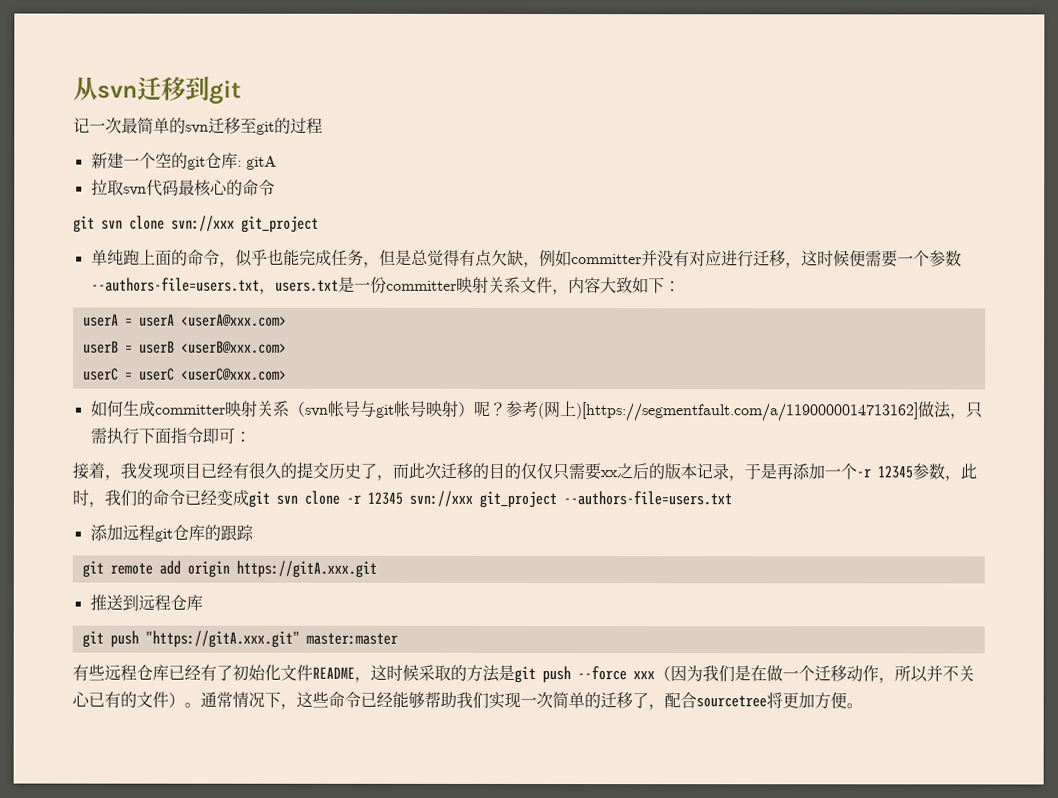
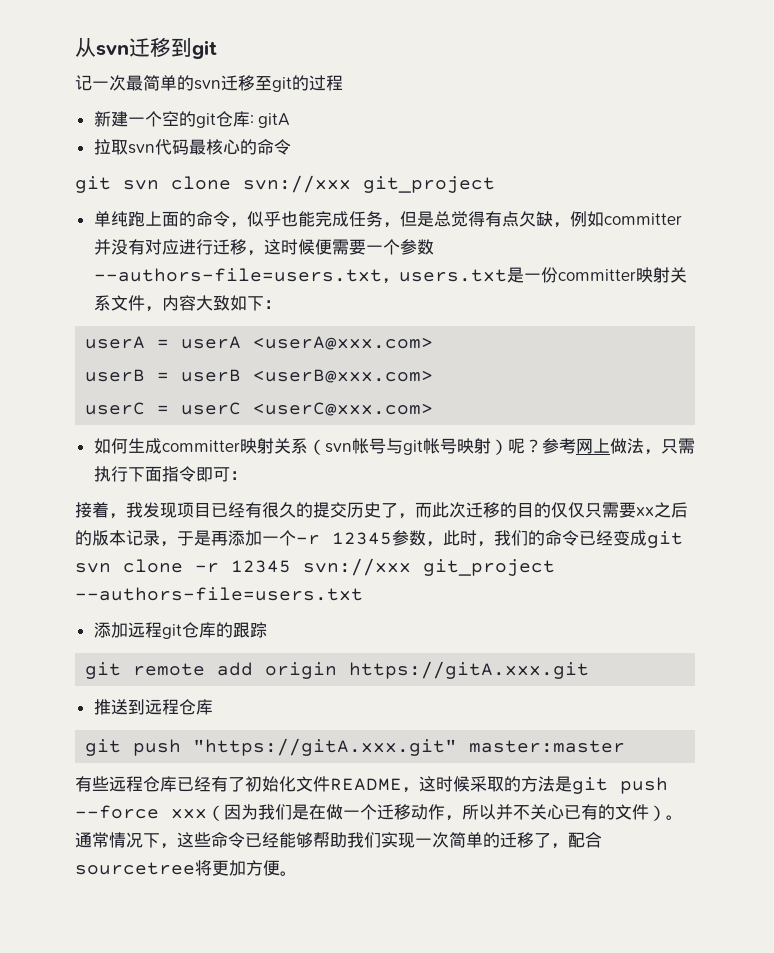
[536,401,918,422] (网上)[https://segmentfault.com/a/1190000014713162] -> [575,438,610,454] 网上

